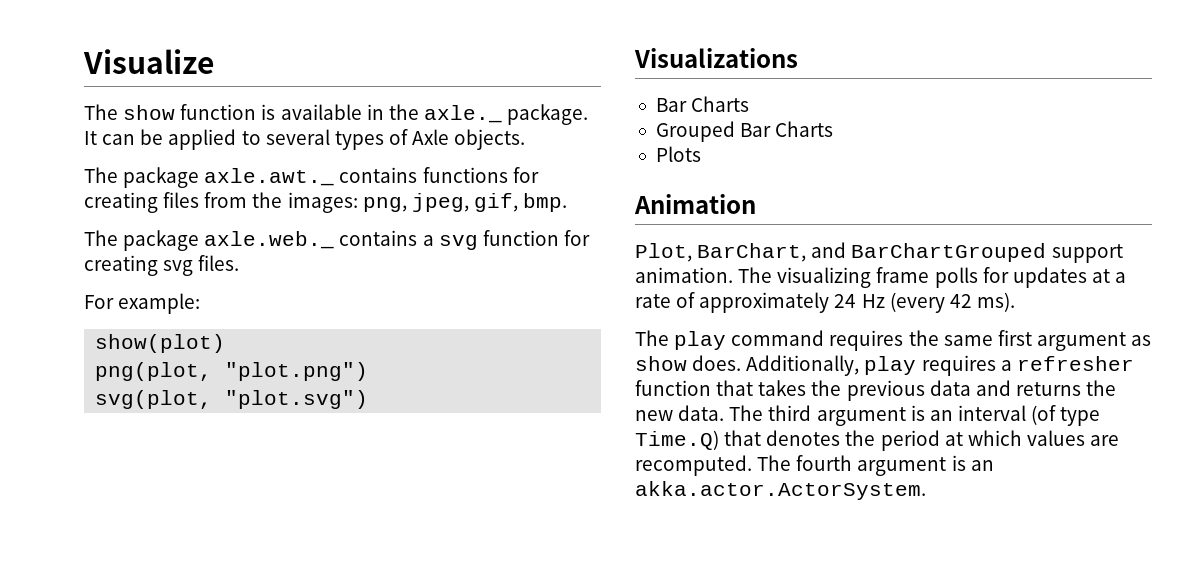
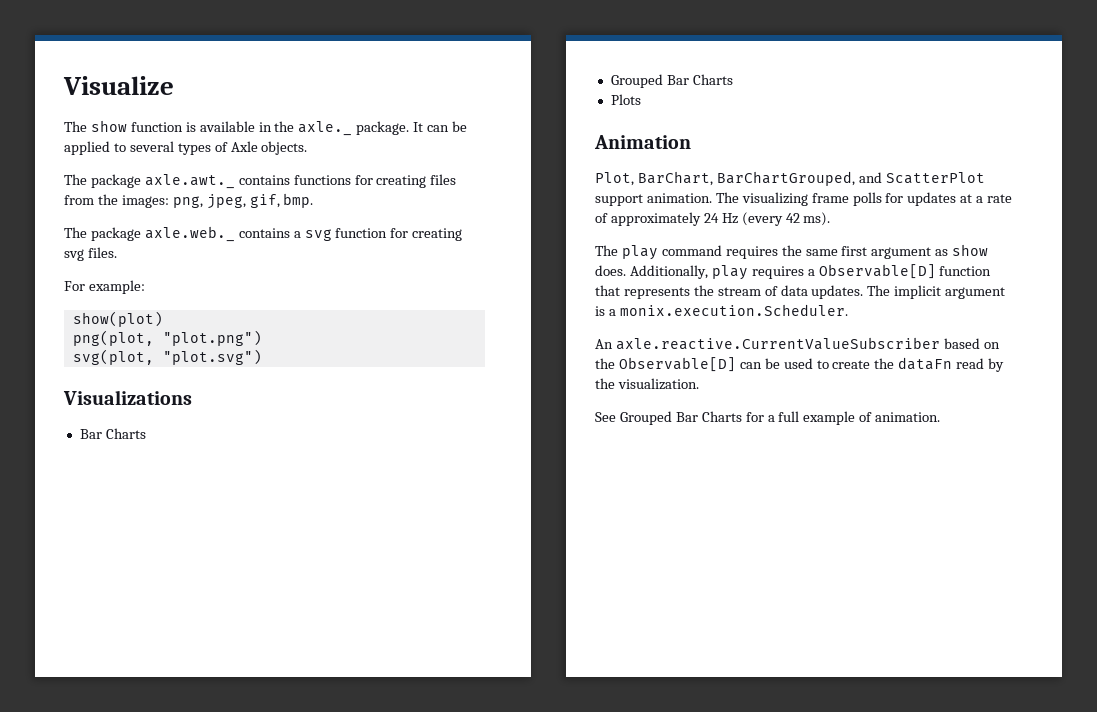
[811,242,1047,262] and BarChartGrouped -> [716,171,985,186] BarChartGrouped, and ScatterPlot
[1016,356,1134,371] refresher -> [818,264,936,279] Observable[D]
[758,380,1117,401] [635,405,1101,426] [635,430,1120,451] [635,455,994,476] [635,481,926,500] takes the previous data and returns the new data. The third argument is an interval (of type Time.Q) that denotes the period at which values are recomputed. The fourth argument is an akka.actor.ActorSystem. -> [623,285,1006,299] [595,304,848,316] [595,337,1000,350] [595,357,1005,372] [595,378,699,390] [595,411,941,425] represents the stream of data updates. The implicit argument is a monix.execution.Scheduler. // An axle.reactive.CurrentValueSubscriber based on the Observable[D] can be used to create the dataFn read by the visualization. // See Grouped Bar Charts for a full example of animation.

